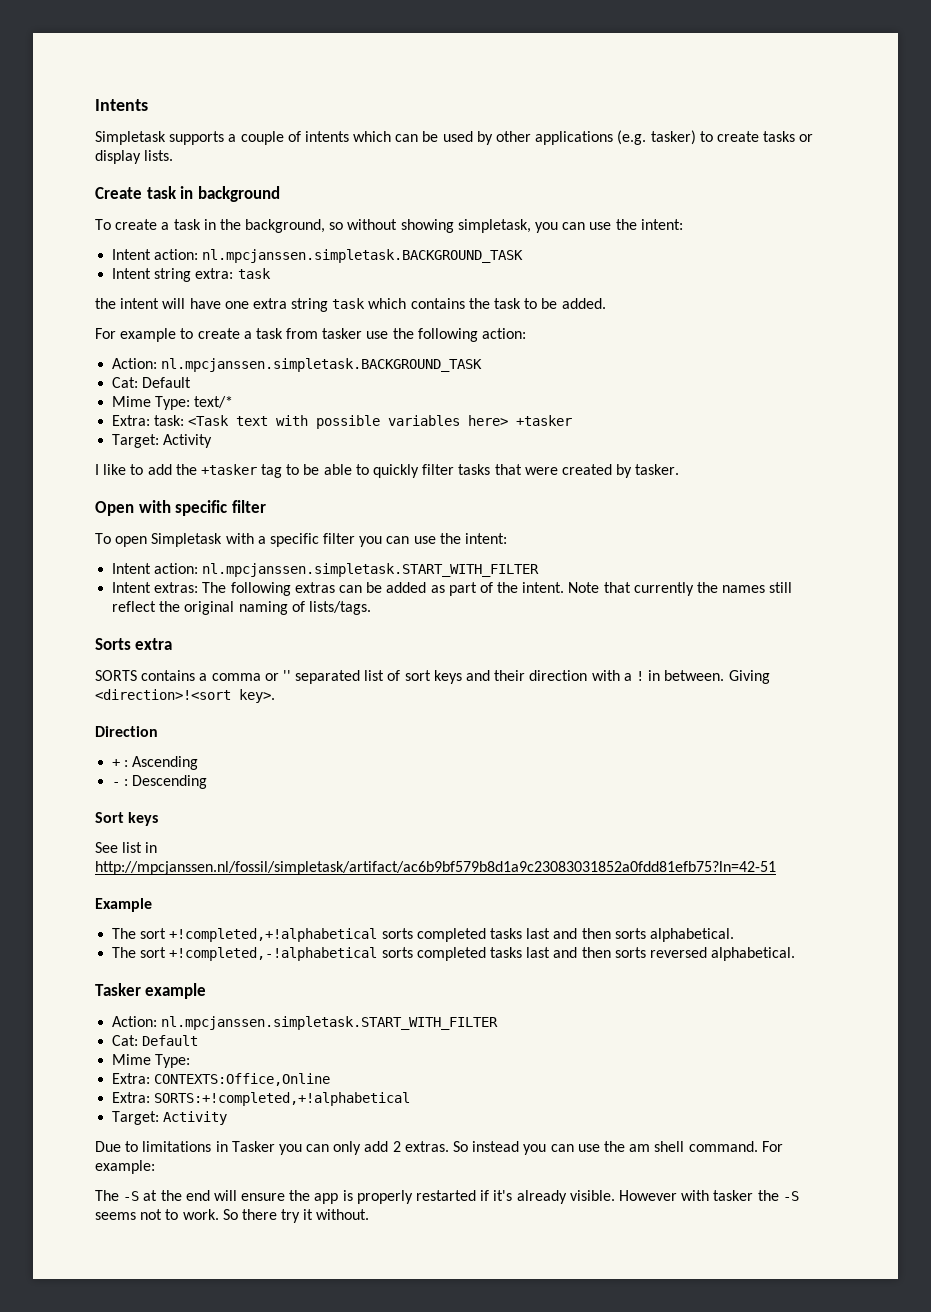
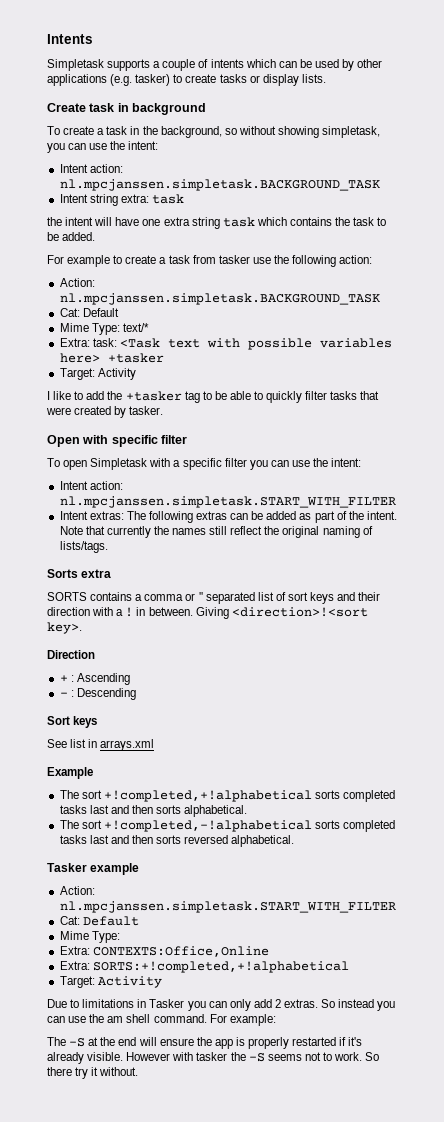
[95,861,776,875] http://mpcjanssen.nl/fossil/simpletask/artifact/ac6b9bf579b8d1a9c23083031852a0fdd81efb75?ln=42-51 -> [100,739,155,751] arrays.xml

